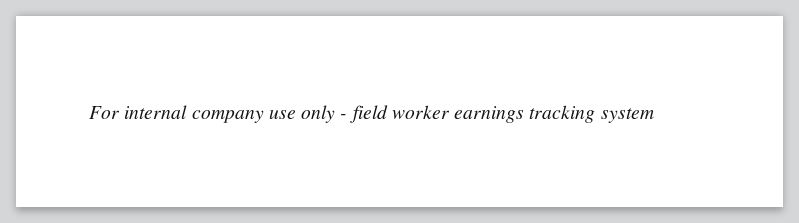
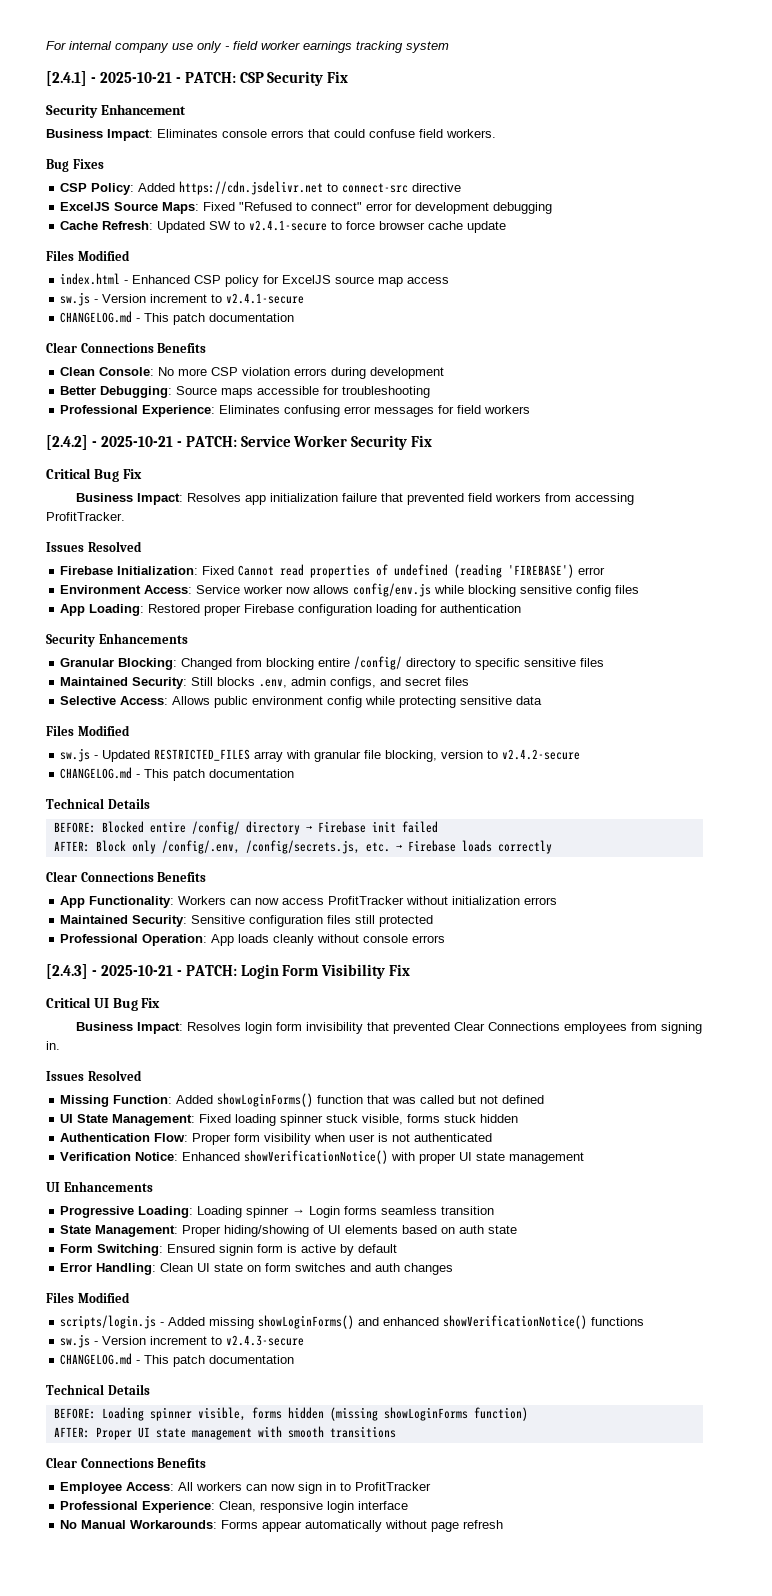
(654, 115) none -> [46,71,349,86] [46,104,186,118] [46,129,496,141] [46,159,104,172] [60,181,462,195] [60,202,553,214] [60,220,507,233] [46,250,130,261] [60,273,450,287] [60,292,305,306] [60,311,295,325] [46,342,207,353] [60,367,445,379] [60,386,431,398] [60,405,531,417] [46,435,433,450] [46,468,142,482] [75,493,634,505] [46,512,125,521] [46,541,142,552] [60,564,606,578] [60,583,640,597] [60,604,522,616] [46,633,188,647] [60,656,605,670] [60,677,470,689] [60,696,543,708] [46,725,130,736] [60,748,581,762] [60,767,295,781] [46,798,150,809] [53,821,438,835] [53,840,552,854] [46,871,207,882] [60,896,558,908] [60,915,434,927] [60,934,446,946] [46,964,411,979] [46,997,161,1011] [75,1022,702,1034] [46,1041,60,1050] [46,1070,142,1081] [60,1093,545,1107] [60,1114,519,1126] [60,1133,493,1145] [60,1150,585,1164] [46,1181,153,1192] [60,1206,495,1218] [60,1225,518,1237] [60,1244,398,1256] [60,1263,454,1275] [46,1292,130,1303] [60,1315,645,1329] [60,1334,305,1348] [60,1353,295,1367] [46,1384,150,1395] [53,1407,528,1421] [53,1426,396,1440] [46,1457,207,1468] [60,1482,432,1494] [60,1501,409,1513] [60,1520,504,1532] // [2.4.1] - 2025-10-21 - PATCH: CSP Security Fix // Security Enhancement // Business Impact: Eliminates console errors that could confuse field workers. // Bug Fixes // CSP Policy: Added https://cdn.jsdelivr.net to connect-src directive // ExcelJS Source Maps: Fixed "Refused to connect" error for development debugging // Cache Refresh: Updated SW to v2.4.1-secure to force browser cache update // Files Modified // index.html - Enhanced CSP policy for ExcelJS source map access // sw.js - Version increment to v2.4.1-secure // CHANGELOG.md - This patch documentation // Clear Connections Benefits // Clean Console: No more CSP violation errors during development // Better Debugging: Source maps accessible for troubleshooting // Professional Experience: Eliminates confusing error messages for field workers // [2.4.2] - 2025-10-21 - PATCH: Service Worker Security Fix // Critical Bug Fix // Business Impact: Resolves app initialization failure that prevented field workers from accessing ProfitTracker. // Issues Resolved // Firebase Initialization: Fixed Cannot read properties of undefined (reading 'FIREBASE') error // Environment Access: Service worker now allows config/env.js while blocking sensitive config files // App Loading: Restored proper Firebase configuration loading for authentication // Security Enhancements // Granular Blocking: Changed from blocking entire /config/ directory to specific sensitive files // Maintained Security: Still blocks .env, admin configs, and secret files // Selective Access: Allows public environment config while protecting sensitive data // Files Modified // sw.js - Updated RESTRICTED_FILES array with granular file blocking, version to v2.4.2-secure // CHANGELOG.md - This patch documentation // Technical Details // BEFORE: Blocked entire /config/ directory → Firebase init failed // AFTER: Block only /config/.env, /config/secrets.js, etc. → Firebase loads correctly // Clear Connections Benefits // App Functionality: Workers can now access ProfitTracker without initialization errors // Maintained Security: Sensitive configuration files still protected // Professional Operation: App loads cleanly without console errors // [2.4.3] - 2025-10-21 - PATCH: Login Form Visibility Fix // Critical UI Bug Fix // Business Impact: Resolves login form invisibility that prevented Clear Connections employees from signing in. // Issues Resolved // Missing Function: Added showLoginForms() function that was called but not defined // UI State Management: Fixed loading spinner stuck visible, forms stuck hidden // Authentication Flow: Proper form visibility when user is not authenticated // Verification Notice: Enhanced showVerificationNotice() with proper UI state management // UI Enhancements // Progressive Loading: Loading spinner → Login forms seamless transition // State Management: Proper hiding/showing of UI elements based on auth state // Form Switching: Ensured signin form is active by default // Error Handling: Clean UI state on form switches and auth changes // Files Modified // scripts/login.js - Added missing showLoginForms() and enhanced showVerificationNotice() functions // sw.js - Version increment to v2.4.3-secure // CHANGELOG.md - This patch documentation // Technical Details // BEFORE: Loading spinner visible, forms hidden (missing showLoginForms function) // AFTER: Proper UI state management with smooth transitions // Clear Connections Benefits // Employee Access: All workers can now sign in to ProfitTracker // Professional Experience: Clean, responsive login interface // No Manual Workarounds: Forms appear automatically without page refresh

